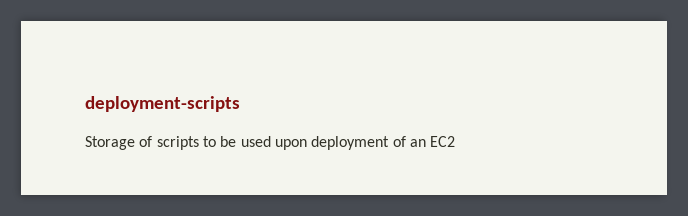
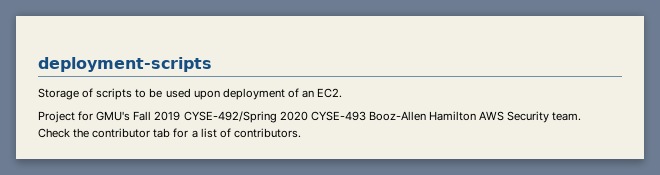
[430,136,456,147] EC2 -> [317,88,343,98] [38,111,582,123] [38,128,301,138] EC2. // Project for GMU's Fall 2019 CYSE-492/Spring 2020 CYSE-493 Booz-Allen Hamilton AWS Security team. // Check the contributor tab for a list of contributors.

